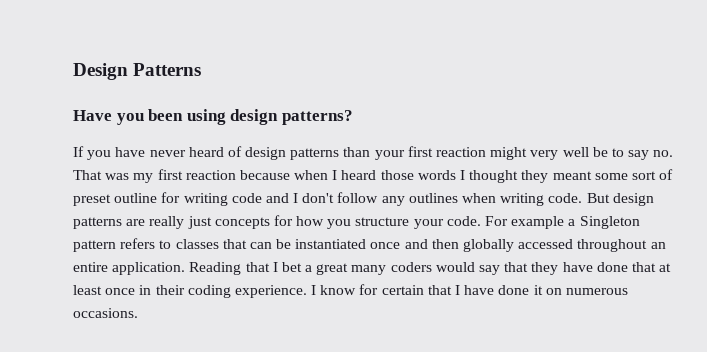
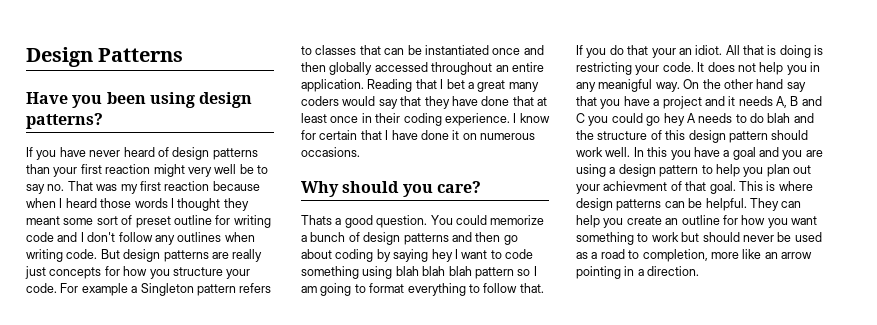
(138, 313) none -> [301,181,481,197] [301,215,545,228] [301,232,518,245] [301,249,533,262] [301,266,537,279] [301,283,544,296] [576,45,824,58] [576,62,820,75] [576,79,806,92] [576,96,822,109] [576,113,814,126] [576,130,809,143] [576,147,823,160] [576,164,811,177] [576,181,813,194] [576,198,802,211] [576,215,817,228] [576,232,822,245] [576,249,812,262] [576,266,700,279] // Why should you care? // Thats a good question. You could memorize a bunch of design patterns and then go about coding by saying hey I want to code something using blah blah blah pattern so I am going to format everything to follow that. If you do that your an idiot. All that is doing is restricting your code. It does not help you in any meanigful way. On the other hand say that you have a project and it needs A, B and C you could go hey A needs to do blah and the structure of this design pattern should work well. In this you have a goal and you are using a design pattern to help you plan out your achievment of that goal. This is where design patterns can be helpful. They can help you create an outline for how you want something to work but should never be used as a road to completion, more like an arrow pointing in a direction.

